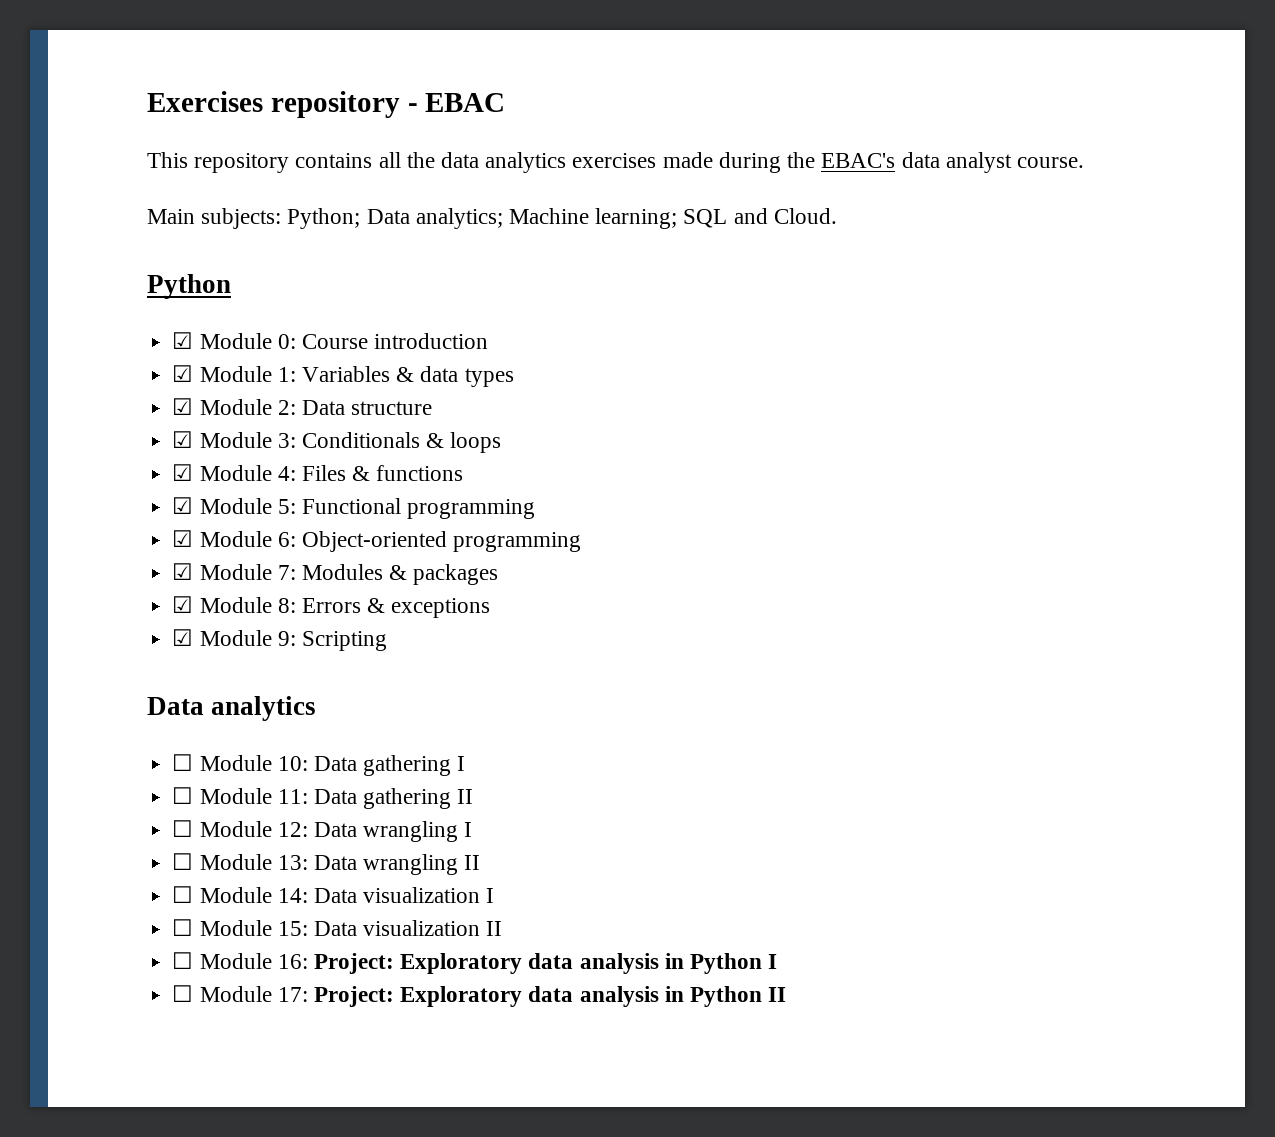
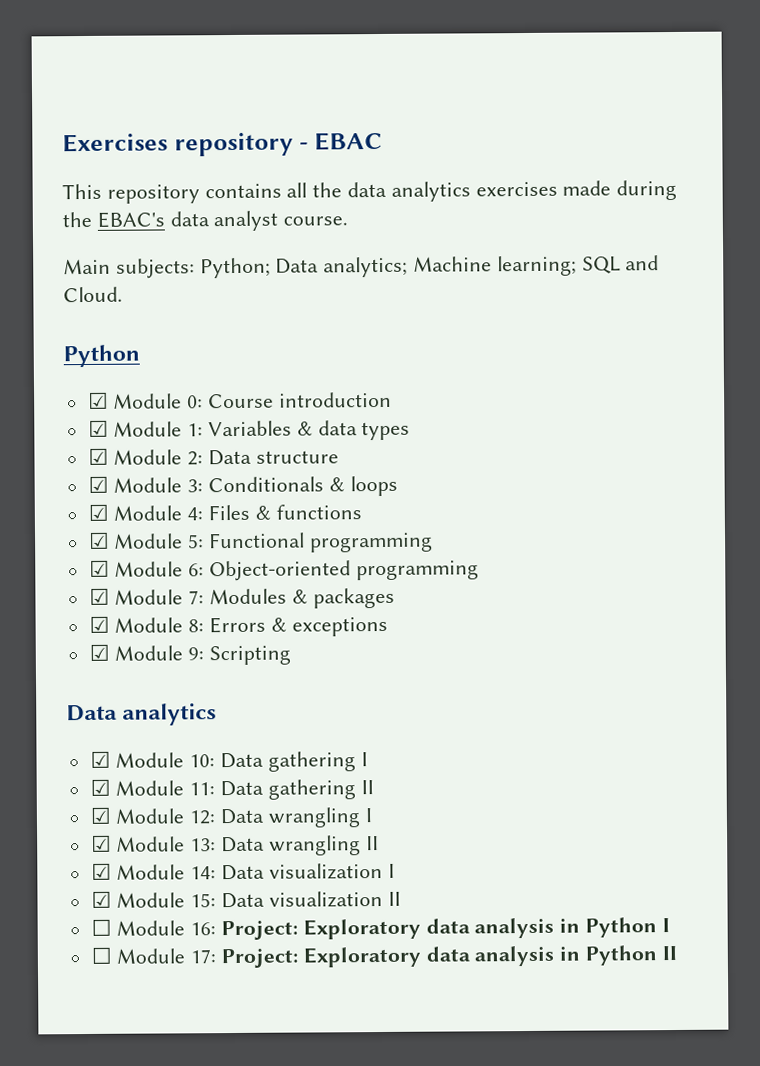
[172,754,194,771] ☐ -> [89,750,111,768] ☑
[172,787,194,804] ☐ -> [89,778,111,796] ☑
[172,820,194,837] ☐ -> [89,806,111,824] ☑
[172,853,194,870] ☐ -> [90,834,112,852] ☑
[172,886,194,903] ☐ -> [90,862,112,880] ☑
[172,919,194,936] ☐ -> [90,890,112,908] ☑

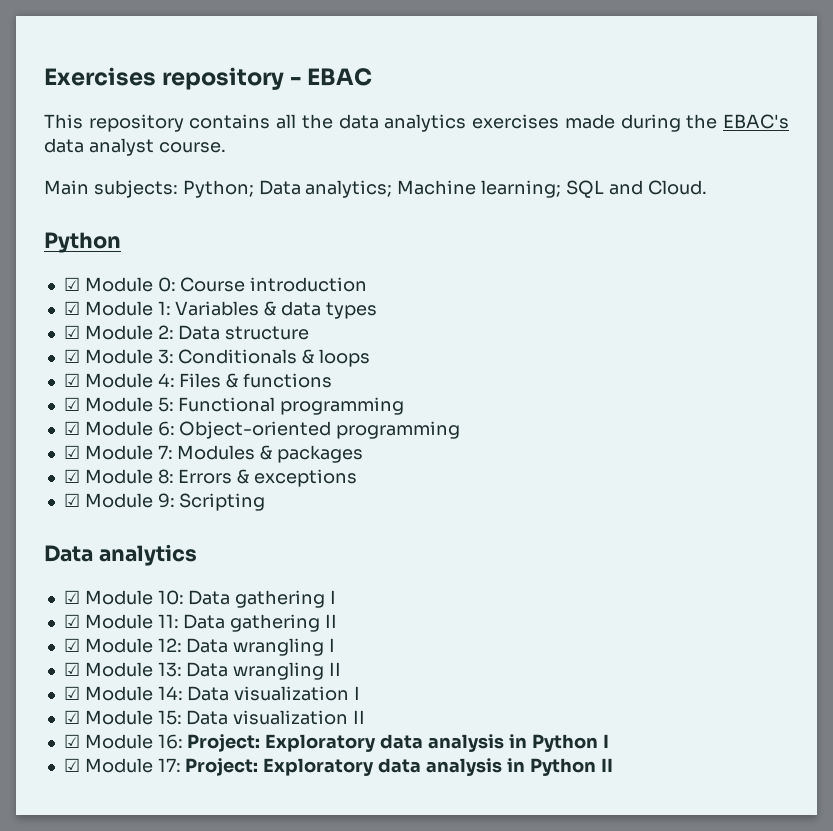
[90,918,112,936] ☐ -> [63,734,80,748] ☑
[90,946,112,964] ☐ -> [63,758,80,772] ☑

